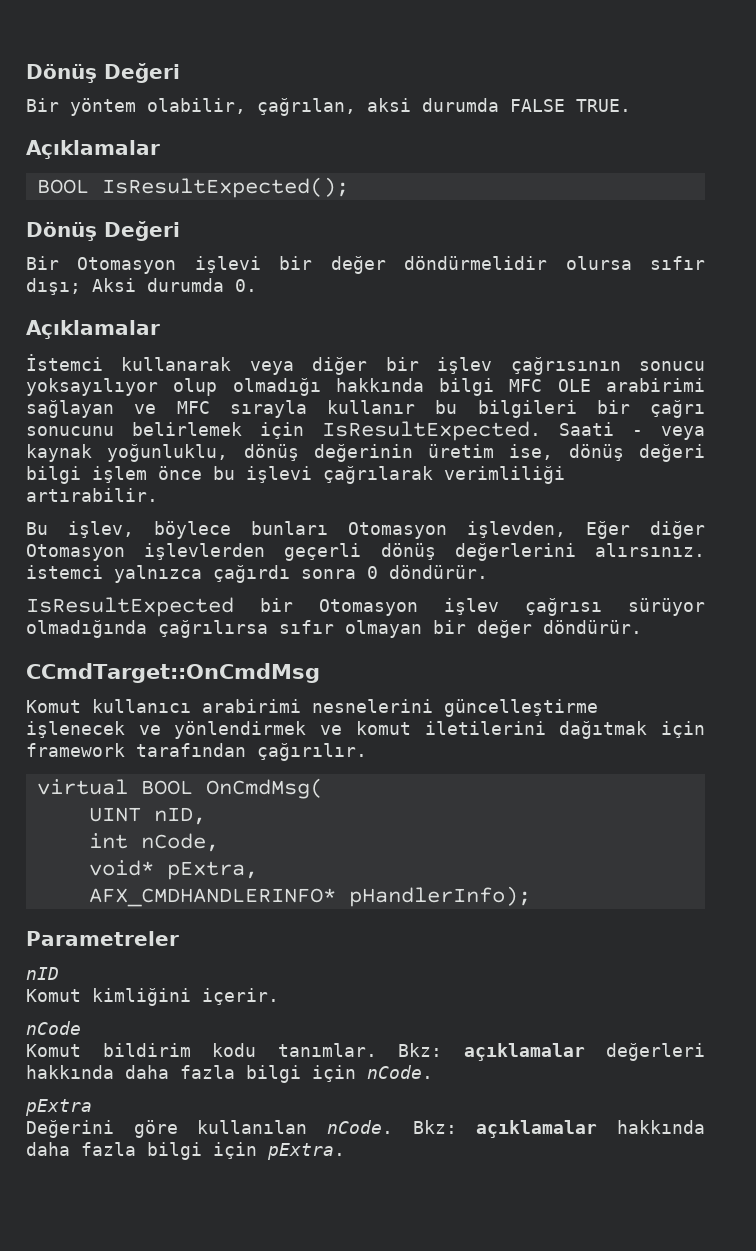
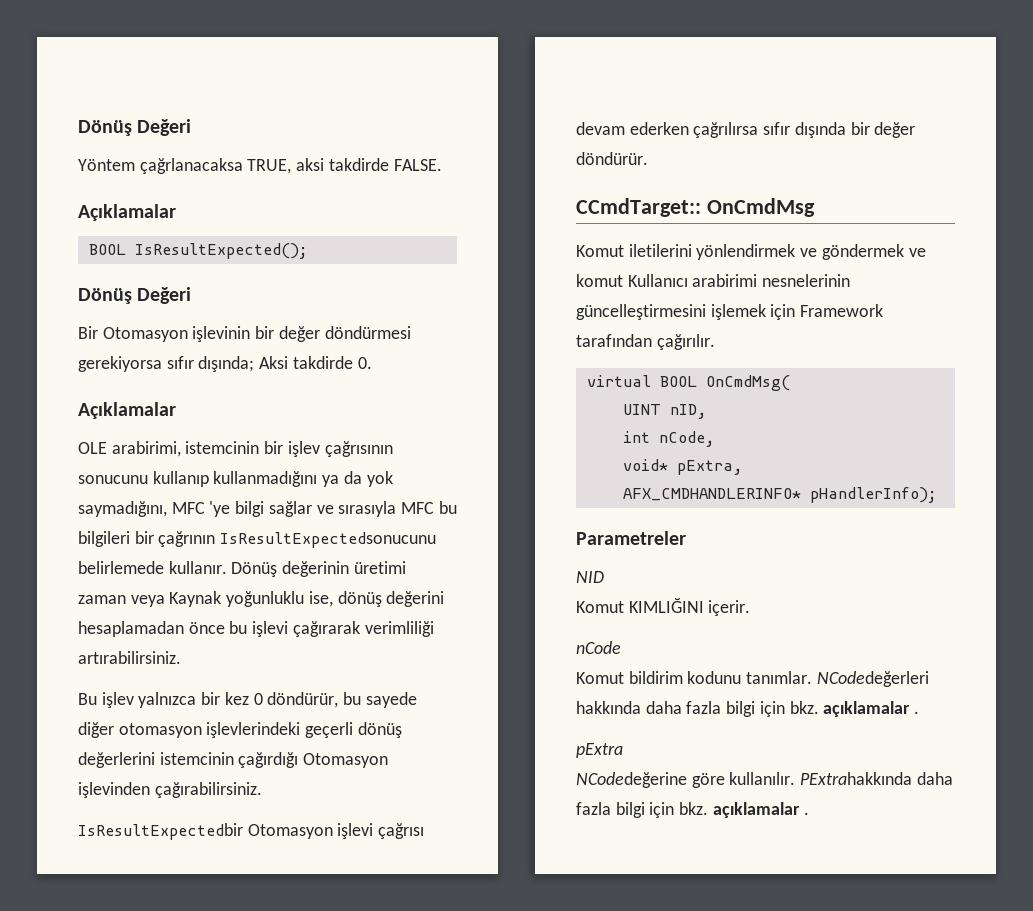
[26,63,180,83] [26,98,631,116] Dönüş Değeri // Bir yöntem olabilir, çağrılan, aksi durumda FALSE TRUE. -> [78,119,192,136] [78,158,442,174] Dönüş Değeri // Yöntem çağrlanacaksa TRUE, aksi takdirde FALSE.
[194,256,706,274] [26,278,257,295] [26,320,160,339] [26,354,706,375] [26,378,705,396] [26,400,705,418] [26,421,705,441] [26,444,705,462] [26,466,565,484] [26,488,158,502] [26,521,705,539] [26,543,705,561] [26,565,488,583] [26,597,705,617] [26,620,147,638] işlevi bir değer döndürmelidir olursa sıfır dışı; Aksi durumda 0. // Açıklamalar // İstemci kullanarak veya diğer bir işlev çağrısının sonucu yoksayılıyor olup olmadığı hakkında bilgi MFC OLE arabirimi sağlayan ve MFC sırayla kullanır bu bilgileri bir çağrı sonucunu belirlemek için IsResultExpected. Saati - veya kaynak yoğunluklu, dönüş değerinin üretim ise, dönüş değeri bilgi işlem önce bu işlevi çağrılarak verimliliği artırabilir. // Bu işlev, böylece bunları Otomasyon işlevden, Eğer diğer Otomasyon işlevlerden geçerli dönüş değerlerini alırsınız. istemci yalnızca çağırdı sonra 0 döndürür. // IsResultExpected bir Otomasyon işlev çağrısı sürüyor olmadığında -> [192,326,411,342] [78,356,372,372] [78,402,176,419] [78,441,393,457] [78,471,393,487] [78,501,457,517] [78,531,437,548] [78,561,406,577] [78,591,445,607] [78,621,434,637] [78,651,181,664] [78,692,417,708] [78,722,402,738] [78,752,389,768] [78,782,262,798] [78,823,425,840] [576,122,689,135] işlevinin bir değer döndürmesi gerekiyorsa sıfır dışında; Aksi takdirde 0. // Açıklamalar // OLE arabirimi, istemcinin bir işlev çağrısının sonucunu kullanıp kullanmadığını ya da yok saymadığını, MFC 'ye bilgi sağlar ve sırasıyla MFC bu bilgileri bir çağrının IsResultExpectedsonucunu belirlemede kullanır. Dönüş değerinin üretimi zaman veya Kaynak yoğunluklu ise, dönüş değerini hesaplamadan önce bu işlevi çağırarak verimliliği artırabilirsiniz. // Bu işlev yalnızca bir kez 0 döndürür, bu sayede diğer otomasyon işlevlerindeki geçerli dönüş değerlerini istemcinin çağırdığı Otomasyon işlevinden çağırabilirsiniz. // IsResultExpectedbir Otomasyon işlevi çağrısı devam ederken
[345,620,422,638] olmayan -> [794,122,846,138] dışında
[26,663,320,683] [26,699,598,717] [26,721,705,739] [26,743,125,757] CCmdTarget::OnCmdMsg // Komut kullanıcı arabirimi nesnelerini güncelleştirme işlenecek ve yönlendirmek ve komut iletilerini dağıtmak için framework -> [576,198,815,217] [576,244,926,260] [576,274,851,287] [576,304,884,320] CCmdTarget:: OnCmdMsg // Komut iletilerini yönlendirmek ve göndermek ve komut Kullanıcı arabirimi nesnelerinin güncelleştirmesini işlemek için Framework
[26,967,59,980] [26,988,191,1006] nID // Komut kimliğini -> [576,571,604,583] [576,598,704,613] NID // Komut KIMLIĞINI
[212,1043,705,1061] [26,1065,433,1083] [25,1099,92,1116] [26,1120,705,1138] [26,1142,345,1160] kodu tanımlar. Bkz: açıklamalar değerleri hakkında daha fazla bilgi için nCode. // pExtra // Değerini göre kullanılan nCode. Bkz: açıklamalar hakkında daha fazla bilgi için pExtra. -> [687,671,929,687] [576,701,920,717] [576,743,623,758] [576,772,953,788] [576,802,809,818] kodunu tanımlar. NCodedeğerleri hakkında daha fazla bilgi için bkz. açıklamalar . // pExtra // NCodedeğerine göre kullanılır. PExtrahakkında daha fazla bilgi için bkz. açıklamalar .

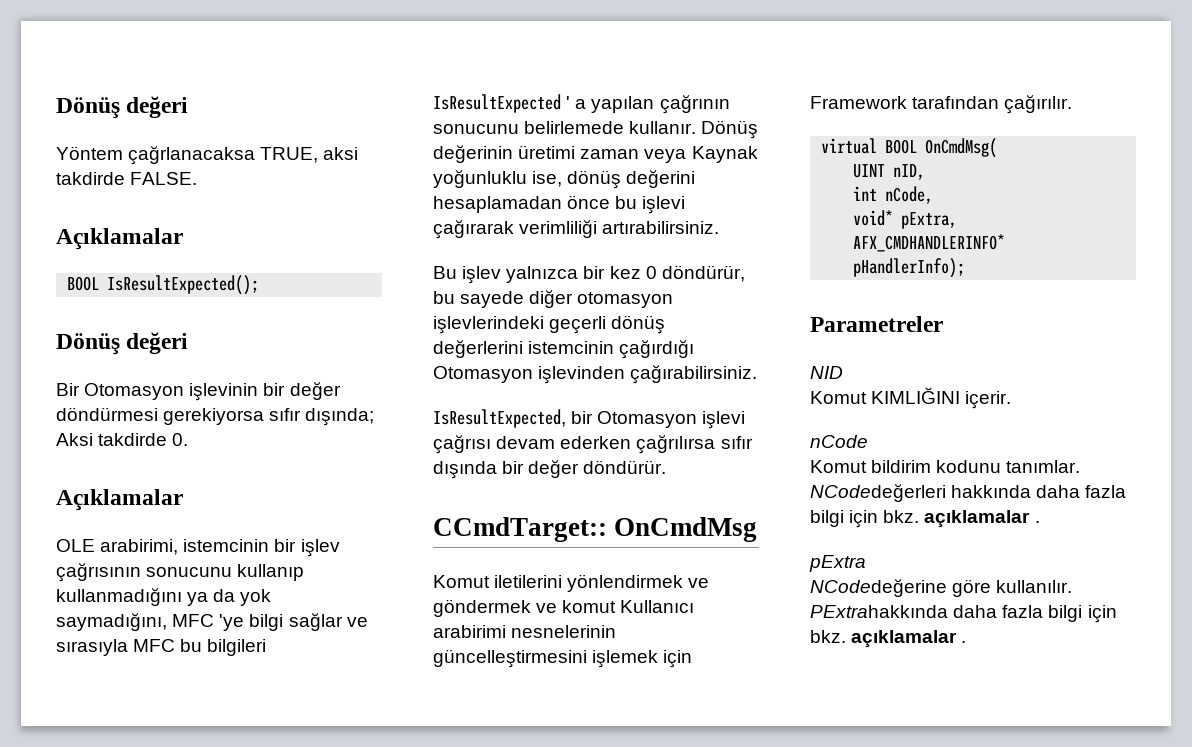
[78,119,192,136] Dönüş Değeri -> [56,96,189,119] Dönüş değeri
[137,287,192,304] Değeri -> [126,332,189,354] değeri
[134,531,437,548] bir çağrının IsResultExpectedsonucunu -> [433,94,730,114] [433,124,519,134] IsResultExpected ' a yapılan çağrının sonucunu
[78,823,243,840] IsResultExpectedbir -> [433,409,594,428] IsResultExpected, bir

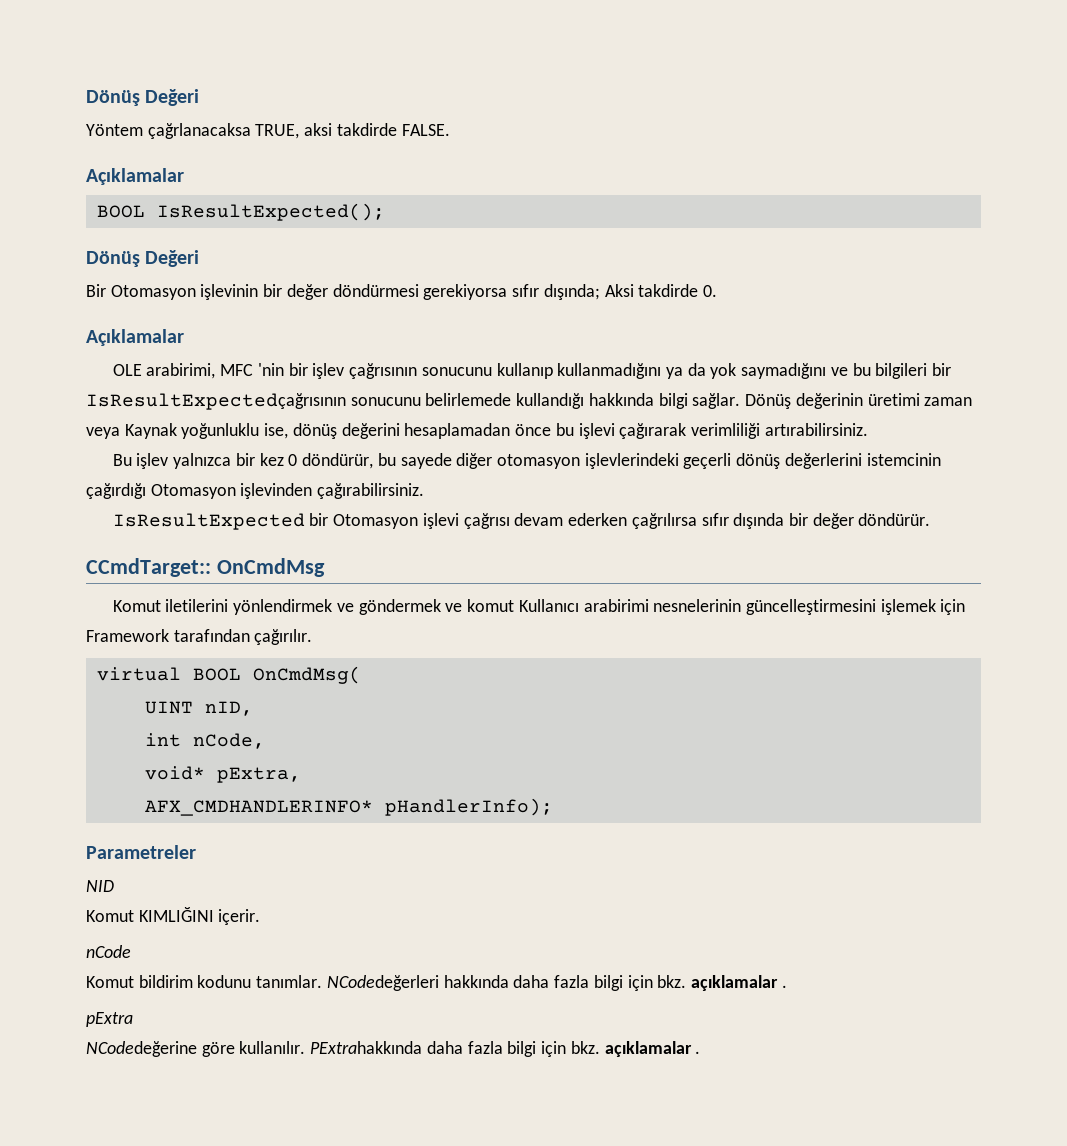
[56,96,189,119] Dönüş değeri -> [86,89,200,106] Dönüş Değeri
[126,332,189,354] değeri -> [145,250,200,267] Değeri
[183,539,270,552] istemcinin -> [220,363,284,376] MFC 'nin
[56,613,368,631] [56,639,267,656] [433,94,730,114] [433,121,697,134] saymadığını, MFC 'ye bilgi sağlar ve sırasıyla MFC bu bilgileri IsResultExpected ' a yapılan çağrının sonucunu belirlemede kullanır. -> [741,363,952,379] [86,393,741,410] saymadığını ve bu bilgileri bir IsResultExpectedçağrısının sonucunu belirlemede kullandığı hakkında bilgi sağlar.
[433,409,566,428] IsResultExpected, -> [112,513,305,530] IsResultExpected

